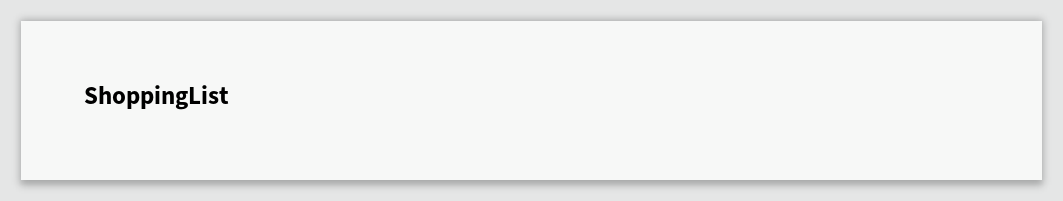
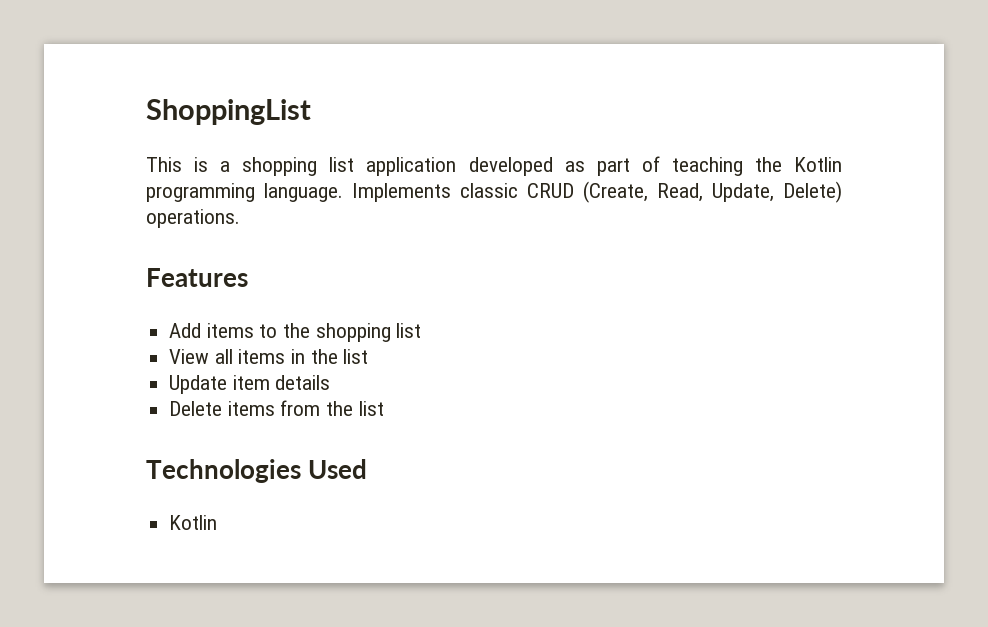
(229, 97) none -> [146,156,843,176] [146,181,842,203] [146,209,240,228] [146,268,248,287] [169,323,422,342] [169,349,369,364] [169,375,331,394] [169,400,384,416] [146,459,368,483] [169,515,218,530] // This is a shopping list application developed as part of teaching the Kotlin programming language. Implements classic CRUD (Create, Read, Update, Delete) operations. // Features // Add items to the shopping list // View all items in the list // Update item details // Delete items from the list // Technologies Used // Kotlin

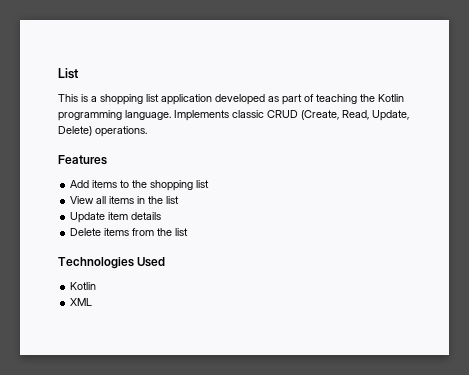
[146,99,311,125] ShoppingList -> [58,68,79,79] List
(218, 522) none -> [70,298,93,306] // XML

